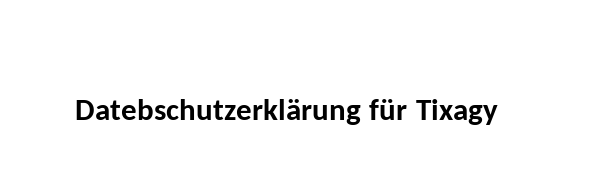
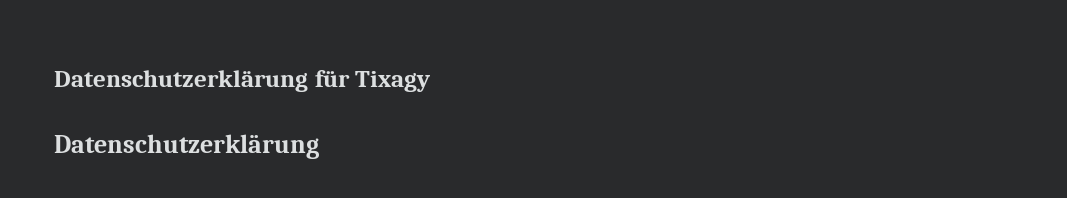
[75,99,361,125] Datebschutzerklärung -> [54,70,308,92] Datenschutzerklärung
(498, 112) none -> [54,134,319,159] // Datenschutzerklärung

